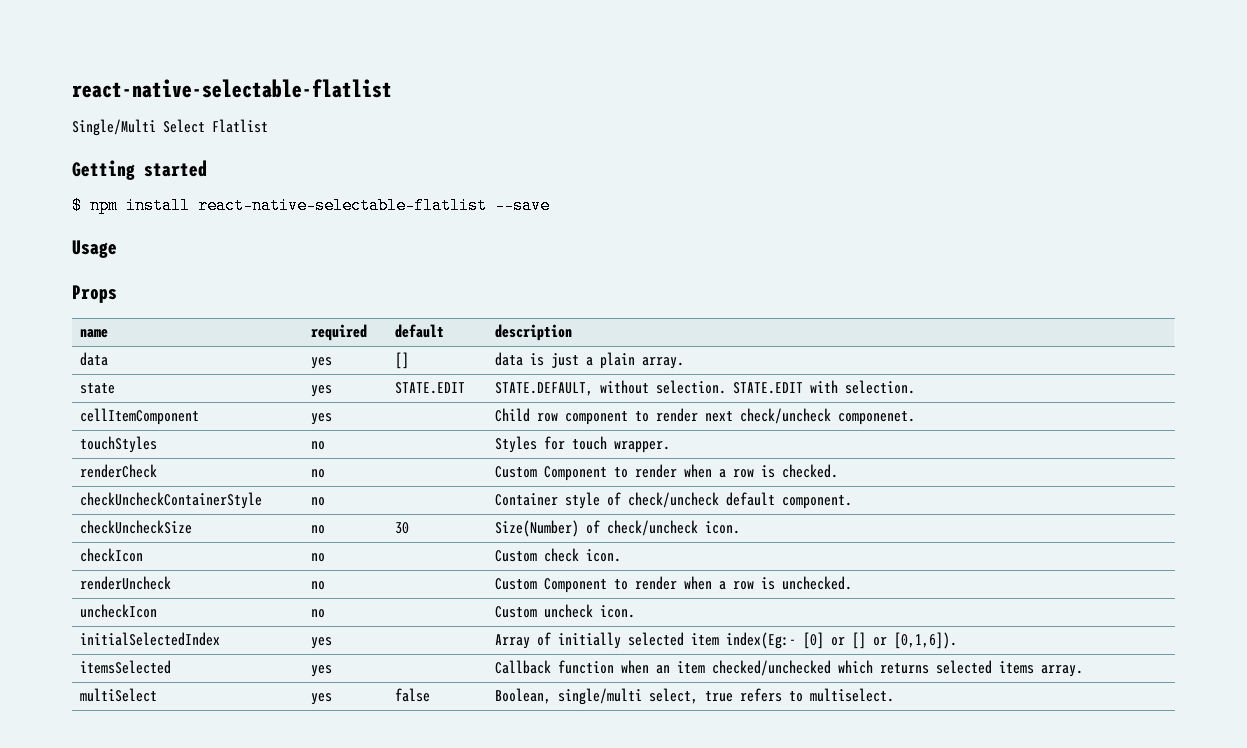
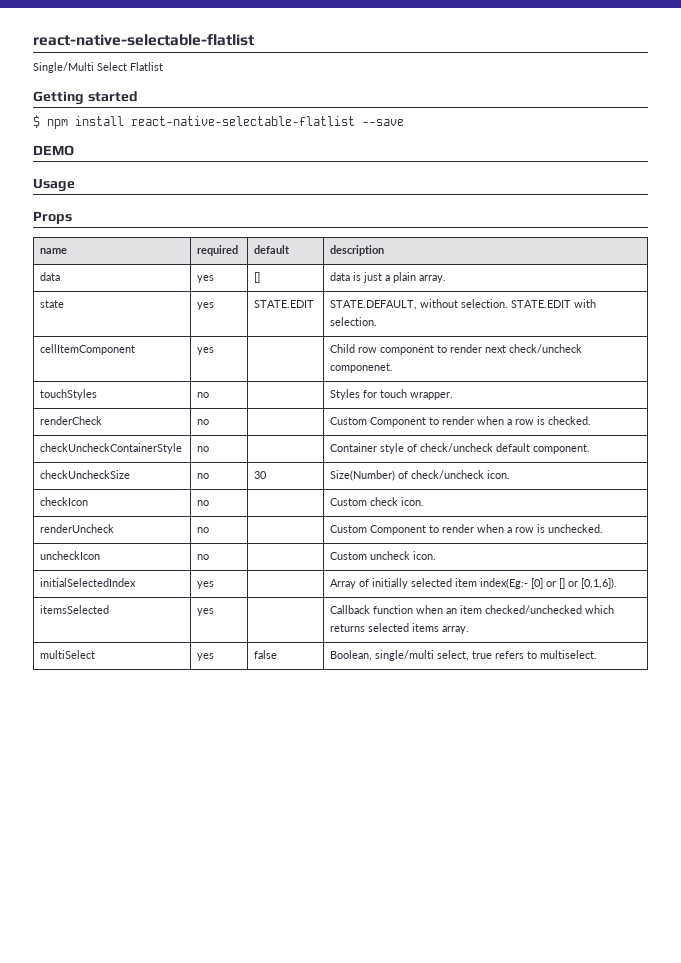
(550, 205) none -> [33,145,74,156] // DEMO

